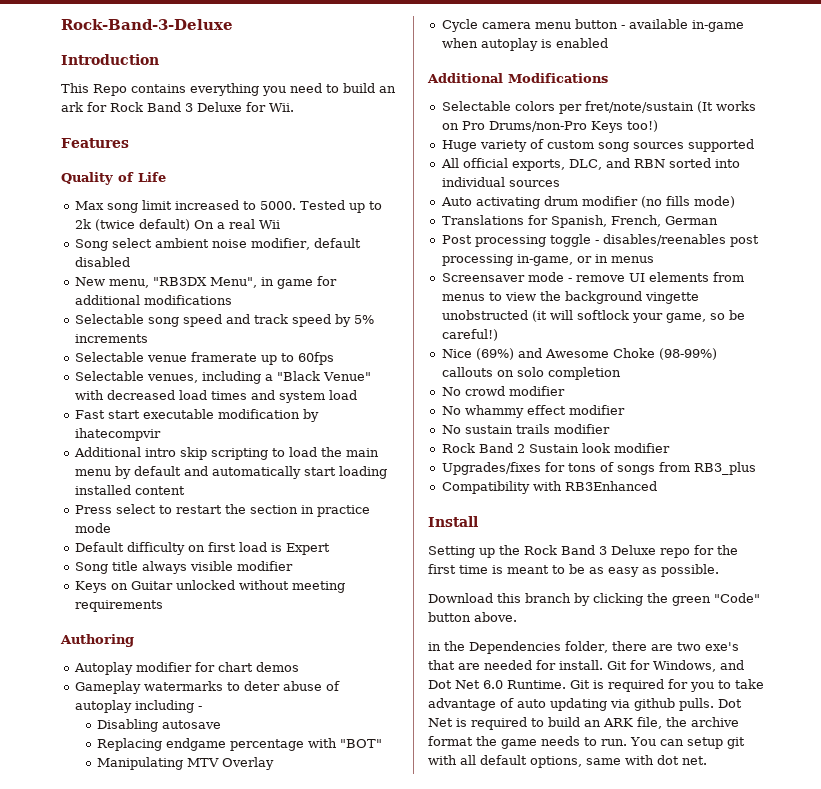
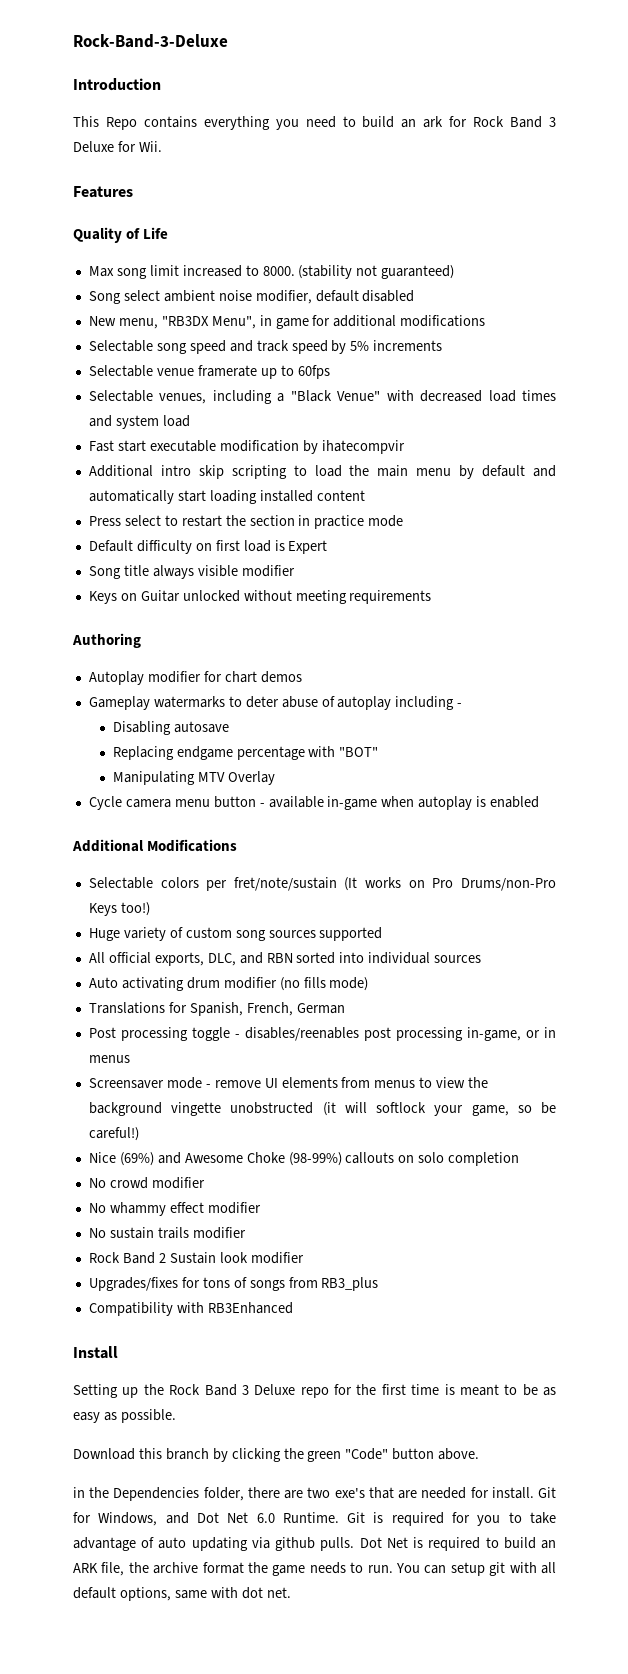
[259,200,382,213] [74,219,280,231] 5000. Tested up to 2k (twice default) On a real Wii -> [262,265,455,279] 8000. (stability not guaranteed)

